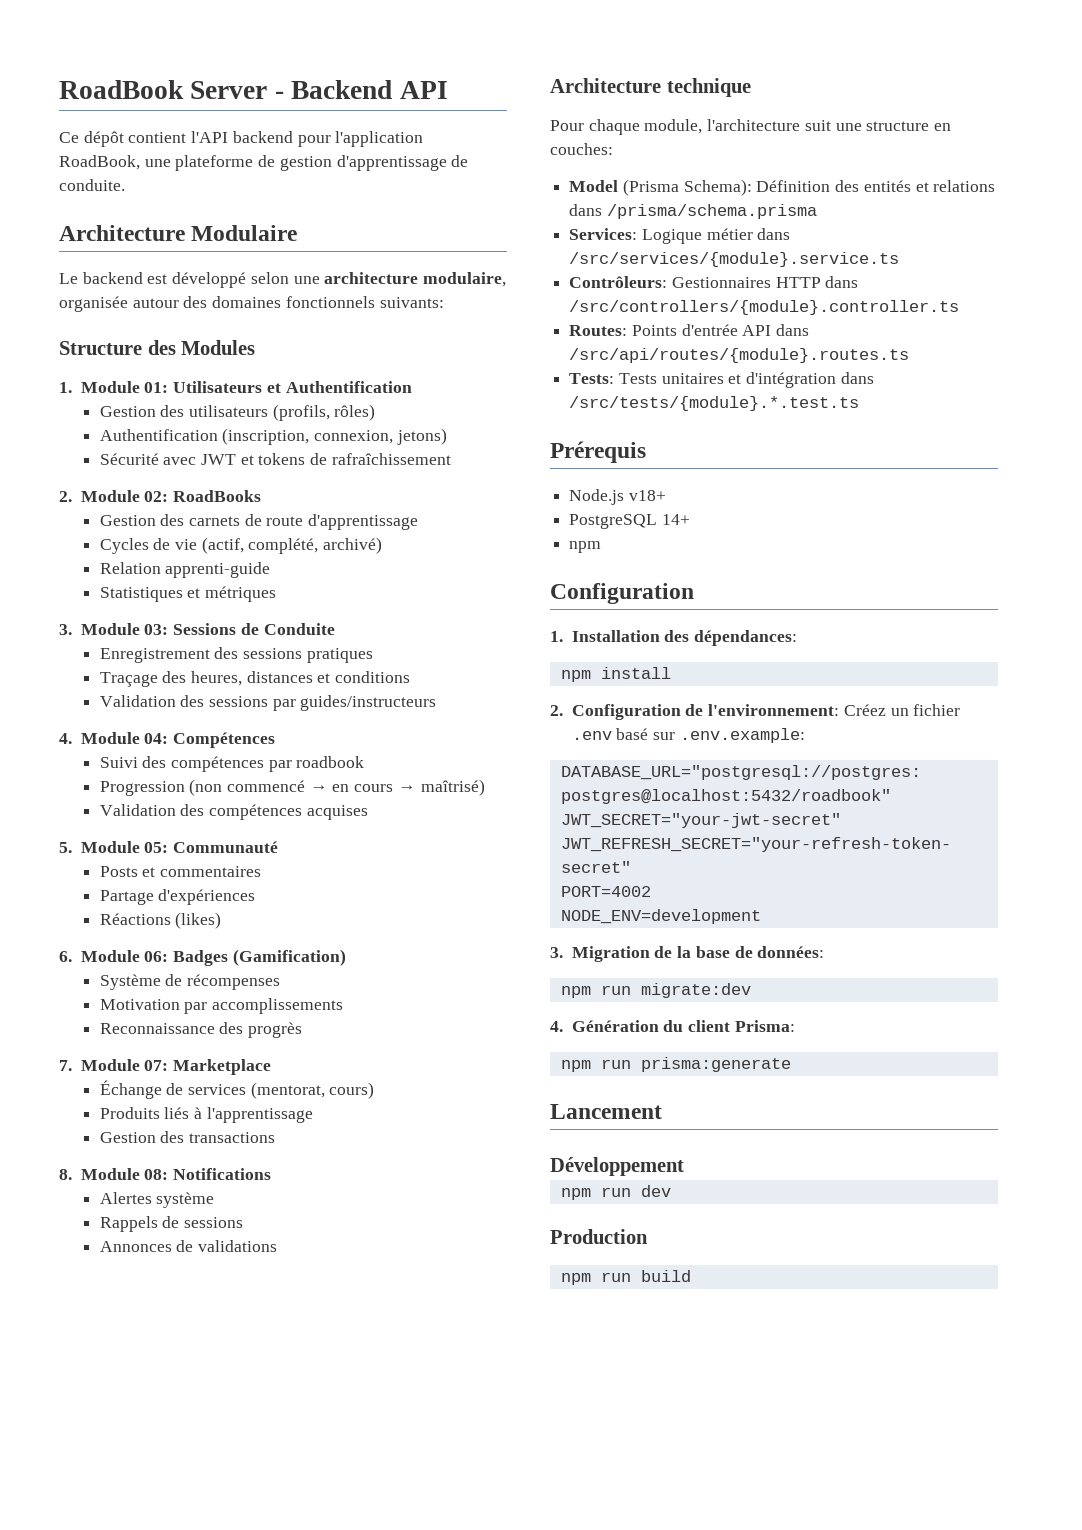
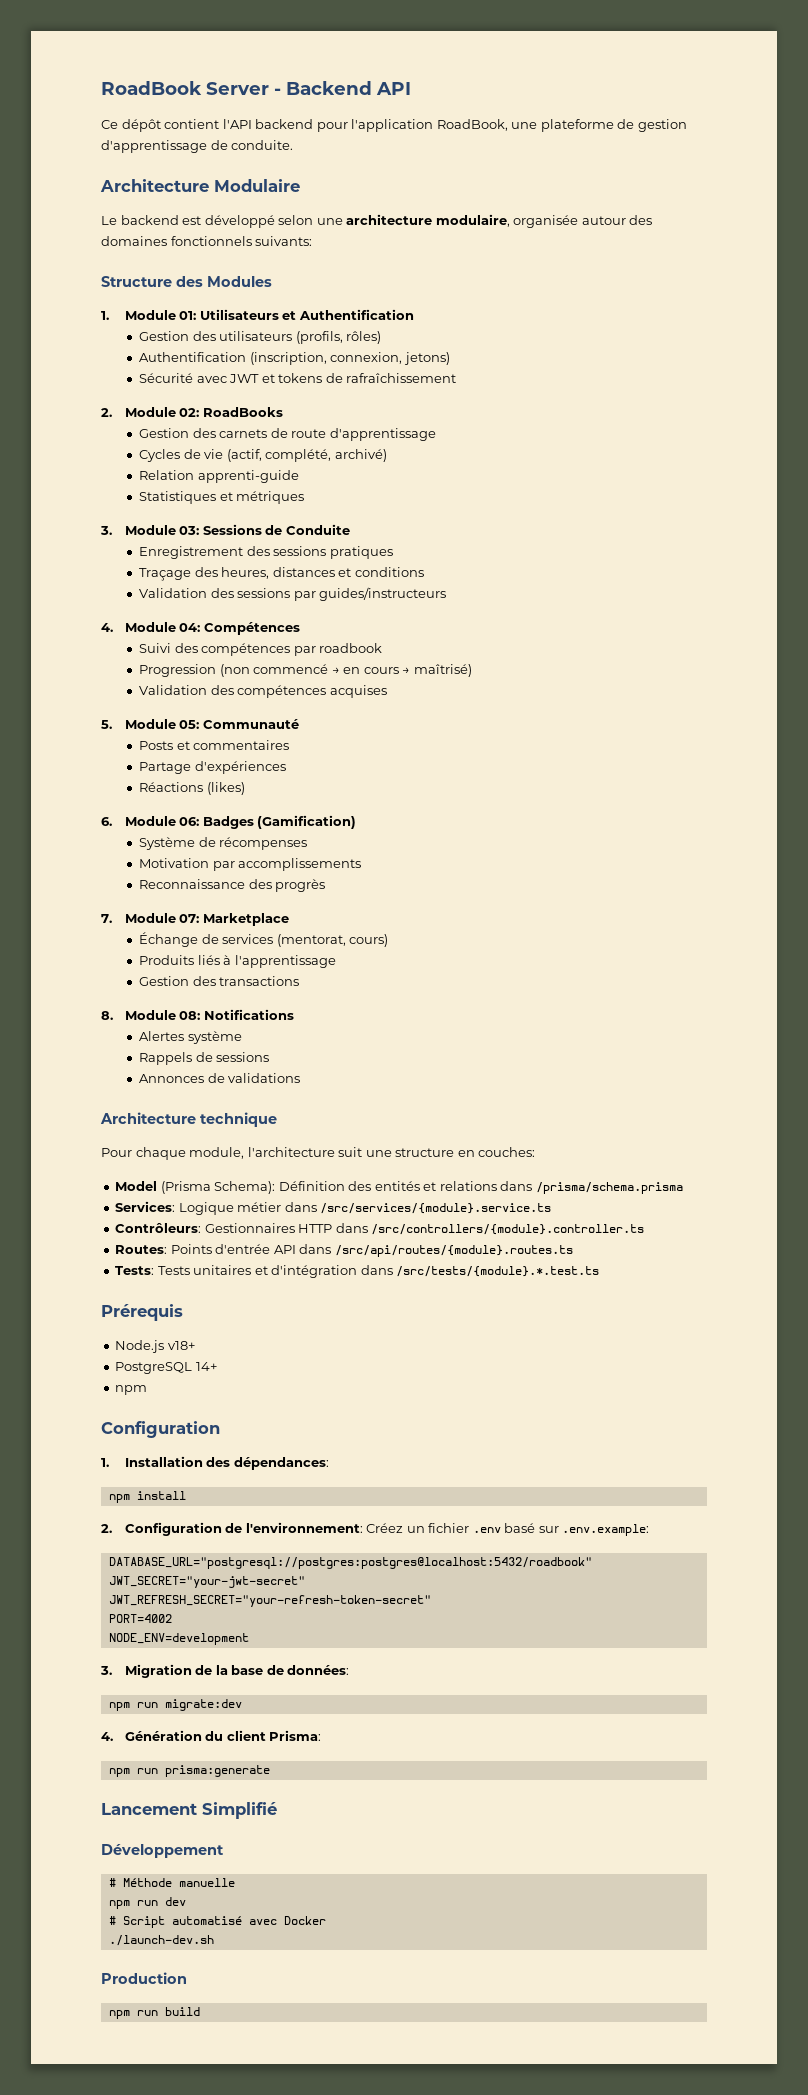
(662, 1111) none -> [202,1802,277,1819] Simplifié
(684, 1166) none -> [108,1878,235,1887] // # Méthode manuelle
(671, 1191) none -> [108,1916,326,1928] [108,1935,214,1946] // # Script automatisé avec Docker // ./launch-dev.sh

